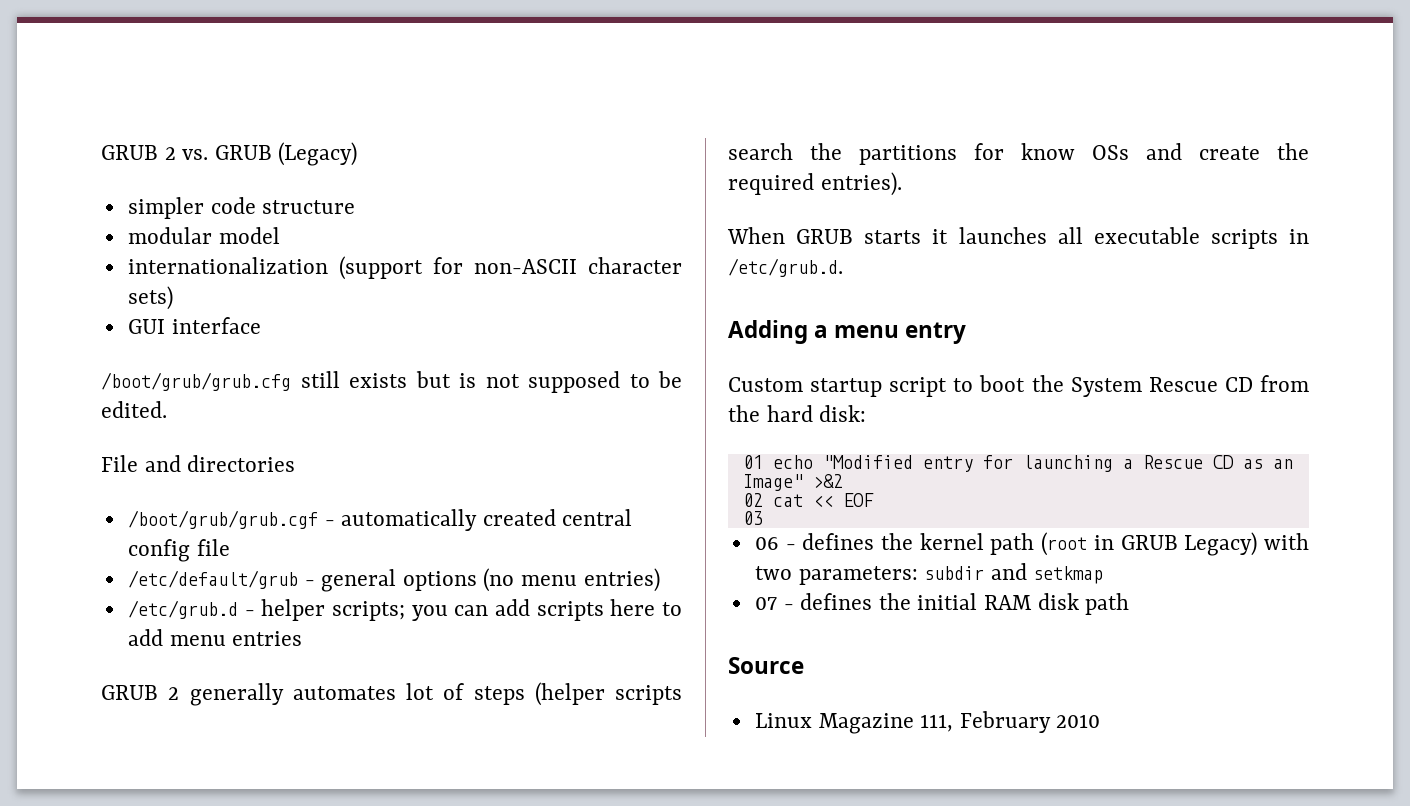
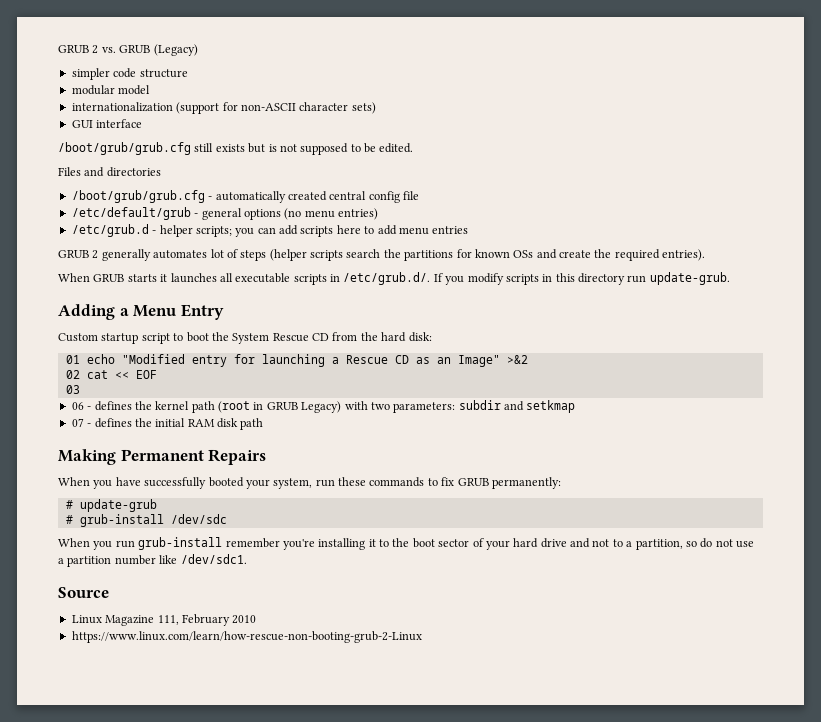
[101,455,138,472] File -> [58,167,81,176] Files
[127,510,318,529] /boot/grub/grub.cgf -> [71,190,205,203] /boot/grub/grub.cfg
[1021,143,1075,160] know -> [474,249,510,258] known
[728,258,843,277] /etc/grub.d. -> [343,272,730,285] /etc/grub.d/. If you modify scripts in this directory run update-grub.
[834,322,967,344] menu entry -> [133,304,224,320] Menu Entry
(1130, 604) none -> [58,449,267,465] [58,477,561,489] [65,499,157,512] [65,514,227,527] [58,537,754,550] [58,554,247,567] // Making Permanent Repairs // When you have successfully booted your system, run these commands to fix GRUB permanently: // # update-grub // # grub-install /dev/sdc // When you run grub-install remember you're installing it to the boot sector of your hard drive and not to a partition, so do not use a partition number like /dev/sdc1.
(1101, 721) none -> [71,631,422,643] // https://www.linux.com/learn/how-rescue-non-booting-grub-2-Linux

